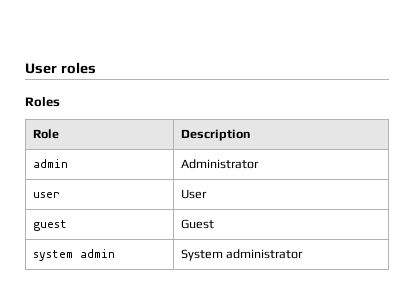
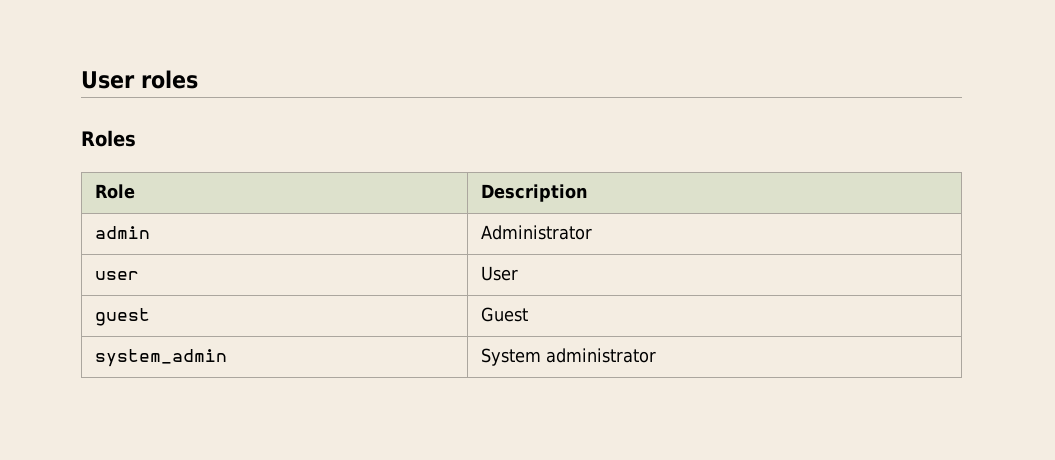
[32,249,115,261] system admin -> [94,349,227,367] system_admin

